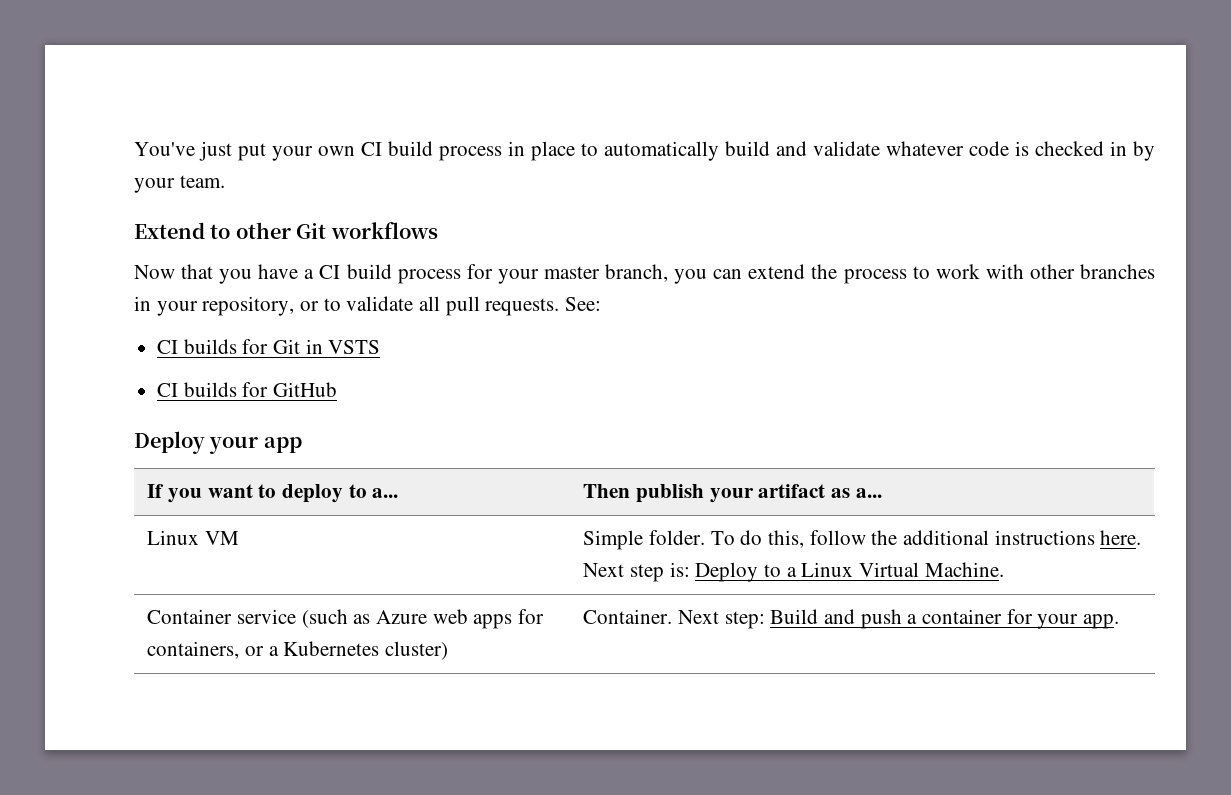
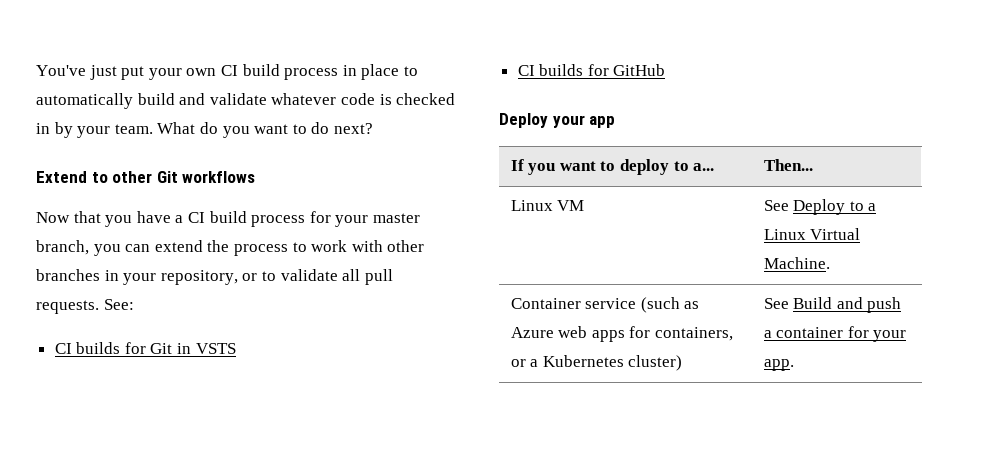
(225, 181) none -> [157,122,373,138] What do you want to do next?
[583,484,882,503] [147,530,240,545] [583,530,1142,550] [583,562,690,582] Then publish your artifact as a... // Linux VM | Simple folder. To do this, follow the additional instructions here. Next step is: -> [763,159,813,171] [510,200,585,211] [763,200,789,211] Then... // Linux VM | See
[583,609,765,629] Container. Next step: -> [763,298,789,309] See

